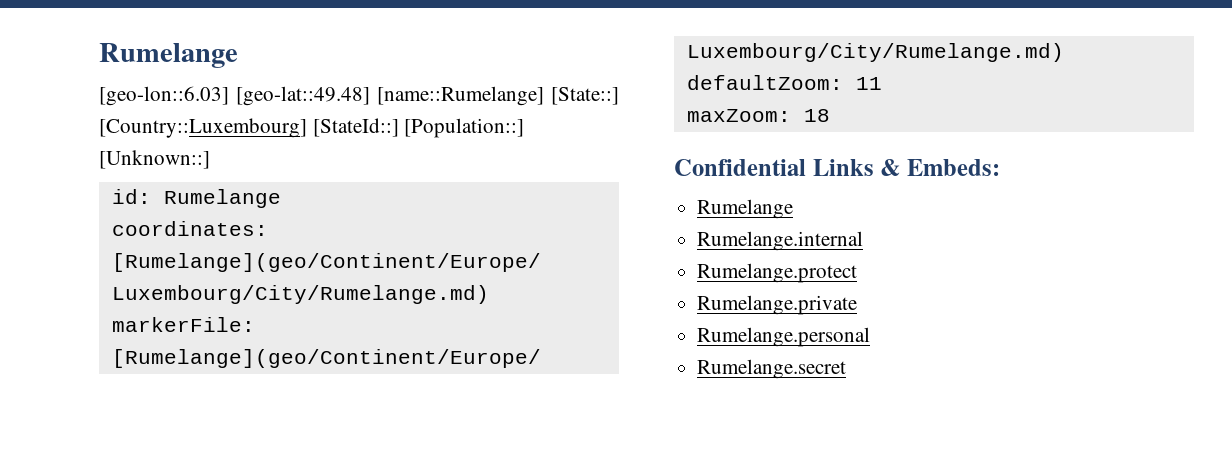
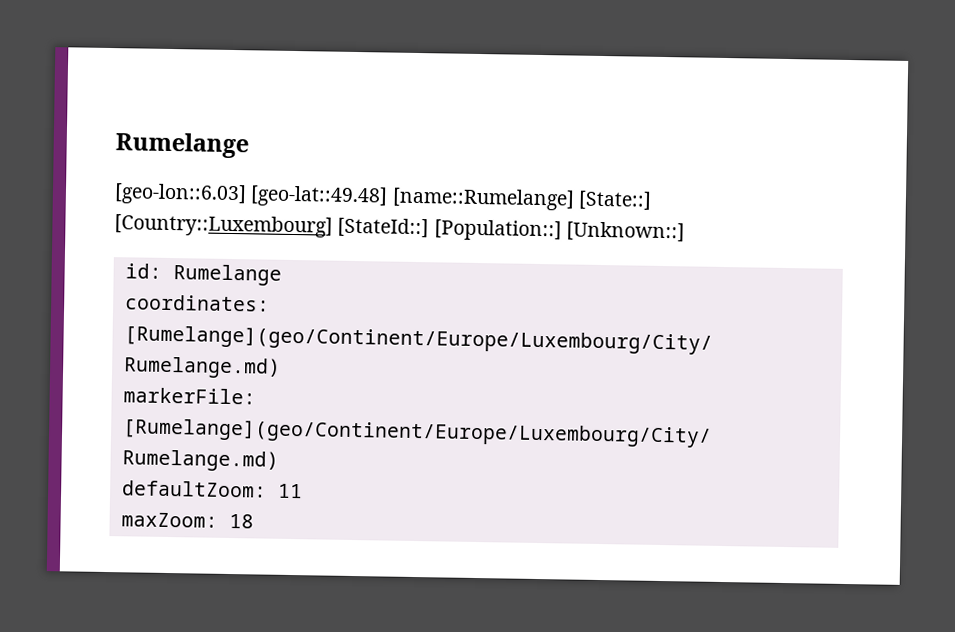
[674,159,1000,176] [697,199,794,219] [697,231,864,251] [697,263,858,283] [697,295,858,315] [697,327,871,347] [697,359,847,379] // Confidential Links & Embeds: // Rumelange // Rumelange.internal // Rumelange.protect // Rumelange.private // Rumelange.personal // Rumelange.secret -> (254, 521) none

